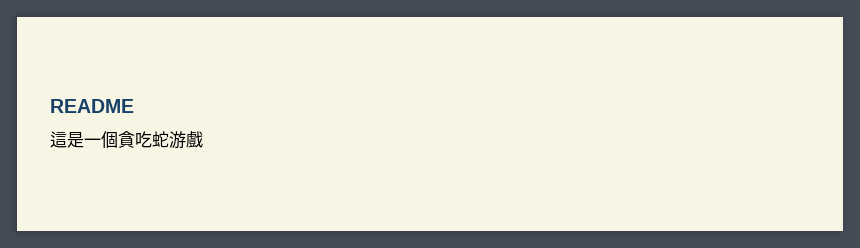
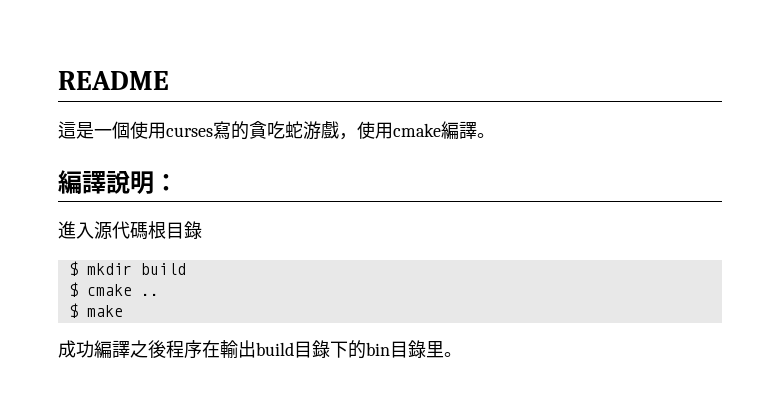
[118,131,203,149] 貪吃蛇游戲 -> [130,121,495,140] [58,170,178,194] [58,221,202,240] [68,261,186,276] [68,282,159,297] [68,303,123,318] [58,340,462,359] 使用curses寫的貪吃蛇游戲，使用cmake編譯。 // 編譯說明： // 進入源代碼根目錄 // $ mkdir build // $ cmake .. // $ make // 成功編譯之後程序在輸出build目錄下的bin目錄里。

